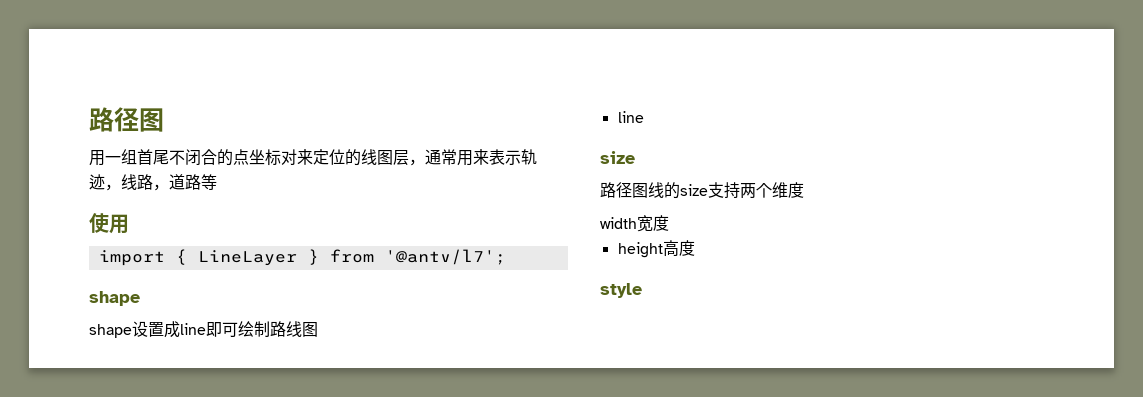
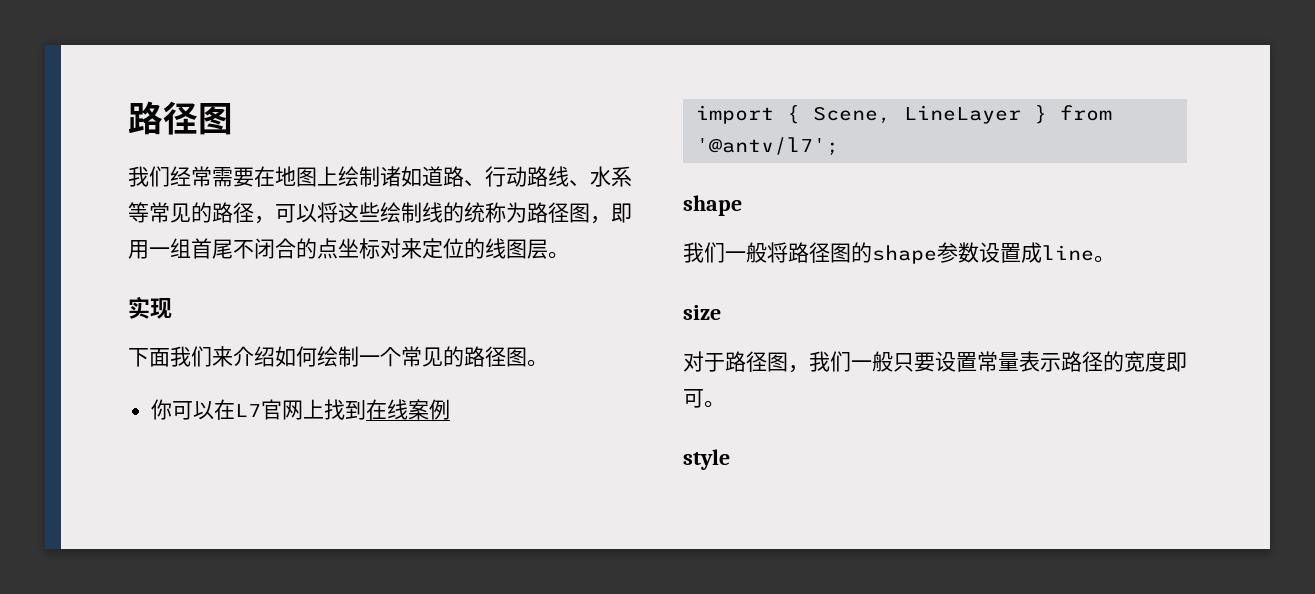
(164, 120) none -> [128,166,632,187] [128,202,632,224] 我们经常需要在地图上绘制诸如道路、行动路线、水系等常见的路径，可以将这些绘制线的统称为路径图，即
[409,149,537,166] [89,174,217,191] [89,213,129,234] ，通常用来表示轨迹，线路，道路等 // 使用 -> [548,251,569,259] [128,296,172,319] [128,346,548,367] [151,399,451,420] 。 // 实现 // 下面我们来介绍如何绘制一个常见的路径图。 // 你可以在L7官网上找到在线案例
(187, 257) none -> [812,106,891,124] Scene,
[89,321,318,338] [617,111,644,123] [600,151,635,164] [600,182,804,199] [600,217,637,229] shape设置成line即可绘制路线图 // line // size // 路径图线的size支持两个维度 // width -> [683,242,1115,264] [683,305,721,320] [683,351,1124,373] 我们一般将路径图的shape参数设置成line。 // size // 对于路径图，我们一般只要设置常量表示路径的
[617,240,695,258] // height高度 -> [1166,352,1187,372] [683,389,725,408] 即可。

